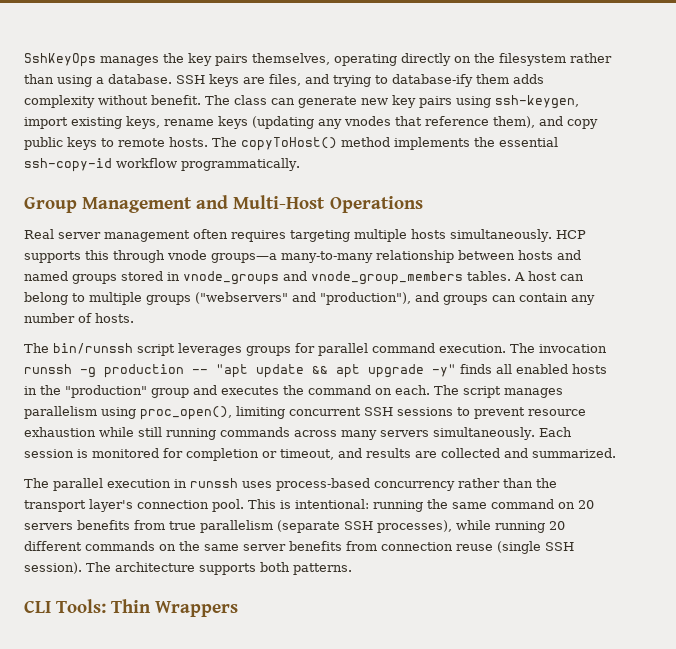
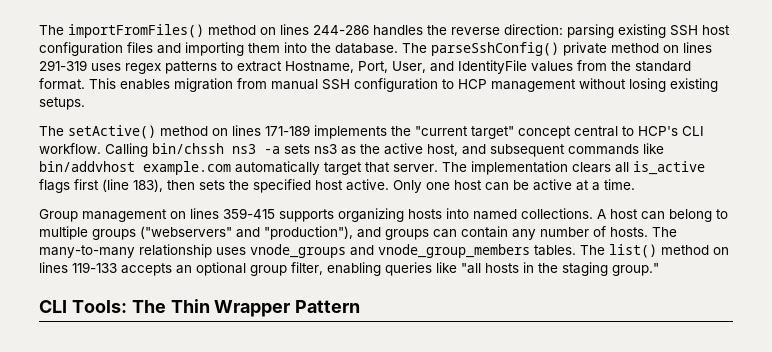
[24,53,612,67] [24,74,544,87] [24,95,579,109] [24,116,598,129] [24,137,558,151] [24,158,300,172] [24,195,423,213] [24,229,586,242] [24,250,581,263] [24,271,511,285] SshKeyOps manages the key pairs themselves, operating directly on the filesystem rather than using a database. SSH keys are files, and trying to database-ify them adds complexity without benefit. The class can generate new key pairs using ssh-keygen, import existing keys, rename keys (updating any vnodes that reference them), and copy public keys to remote hosts. The copyToHost() method implements the essential ssh-copy-id workflow programmatically. // Group Management and Multi-Host Operations // Real server management often requires targeting multiple hosts simultaneously. HCP supports this through vnode groups—a many-to-many relationship between hosts and named groups stored in vnode_groups and vnode_group_members tables. -> [39,24,730,38] [39,42,712,56] [39,60,691,74] [39,78,718,92] [39,97,85,110] [39,125,704,139] [39,143,664,157] [39,161,705,175] [39,179,635,193] [39,208,593,222] The importFromFiles() method on lines 244-286 handles the reverse direction: parsing existing SSH host configuration files and importing them into the database. The parseSshConfig() private method on lines 291-319 uses regex patterns to extract Hostname, Port, User, and IdentityFile values from the standard format. This enables migration from manual SSH configuration to HCP management without losing existing setups. // The setActive() method on lines 171-189 implements the "current target" concept central to HCP's CLI workflow. Calling bin/chssh ns3 -a sets ns3 as the active host, and subsequent commands like bin/addvhost example.com automatically target that server. The implementation clears all is_active flags first (line 183), then sets the specified host active. Only one host can be active at a time. // Group management on lines 359-415 supports organizing hosts into named collections.
[24,343,607,356] [24,364,607,378] [24,385,563,398] [24,406,586,420] [24,427,572,440] [24,448,616,461] [24,478,557,491] [24,499,594,512] [24,520,565,533] [24,541,574,554] [24,562,352,575] [24,599,239,617] // The bin/runssh script leverages groups for parallel command execution. The invocation runssh -g production -- "apt update && apt upgrade -y" finds all enabled hosts in the "production" group and executes the command on each. The script manages parallelism using proc_open(), limiting concurrent SSH sessions to prevent resource exhaustion while still running commands across many servers simultaneously. Each session is monitored for completion or timeout, and results are collected and summarized. // The parallel execution in runssh uses process-based concurrency rather than the transport layer's connection pool. This is intentional: running the same command on 20 servers benefits from true parallelism (separate SSH processes), while running 20 different commands on the same server benefits from connection reuse (single SSH session). The architecture supports both patterns. // CLI Tools: Thin Wrappers -> [652,227,677,237] [39,244,729,258] [39,262,659,276] [39,299,361,317] The many-to-many relationship uses vnode_groups and vnode_group_members tables. The list() method on lines 119-133 accepts an optional group filter, enabling queries like "all hosts in the staging group." // CLI Tools: The Thin Wrapper Pattern

